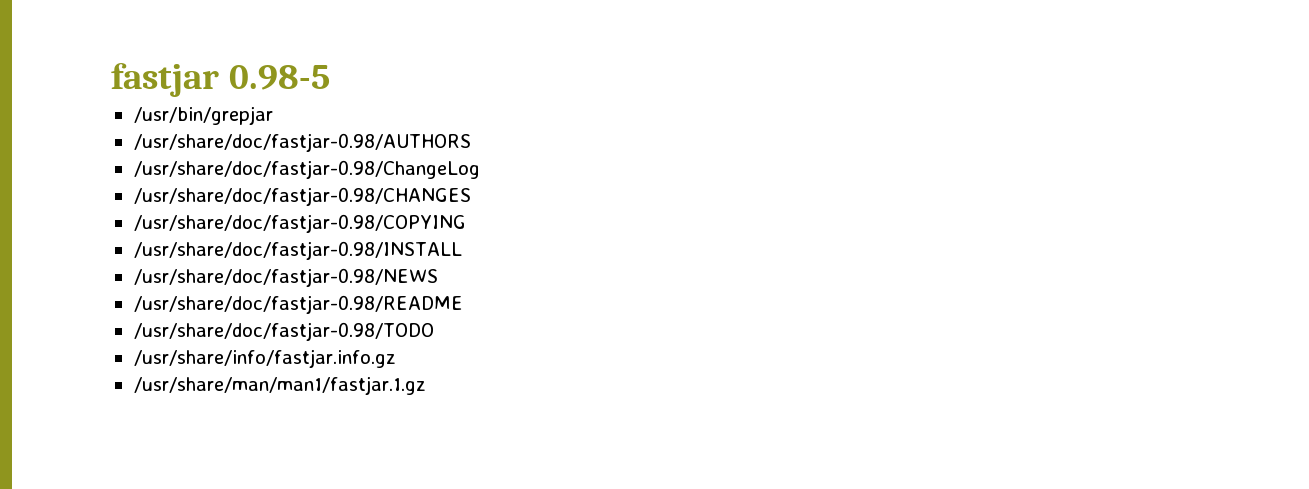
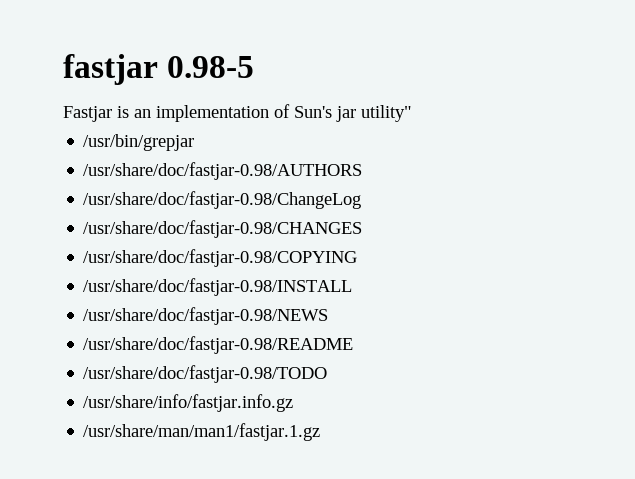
(330, 77) none -> [63,104,412,122] // Fastjar is an implementation of Sun's jar utility"

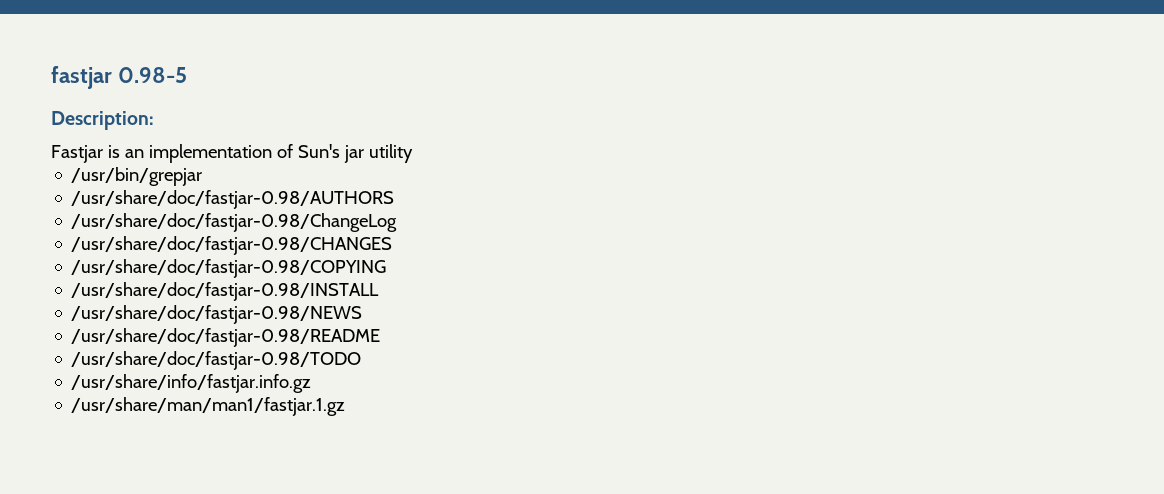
(255, 67) none -> [51,111,154,130] // Description:
[361,105,412,122] utility" -> [368,144,413,163] utility

